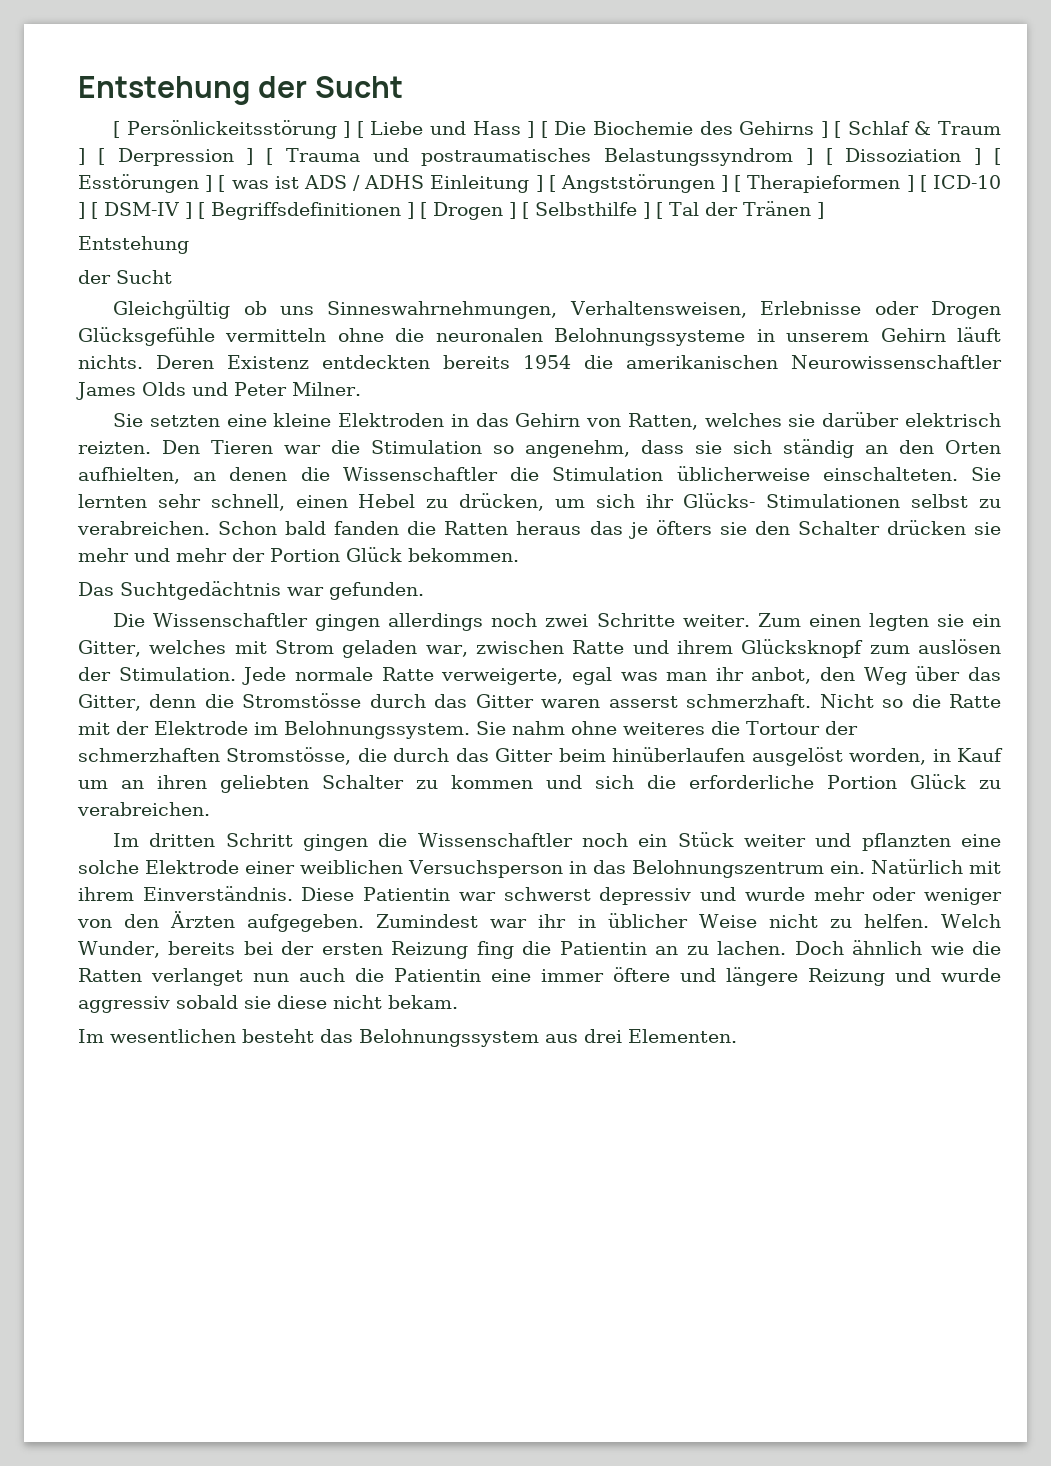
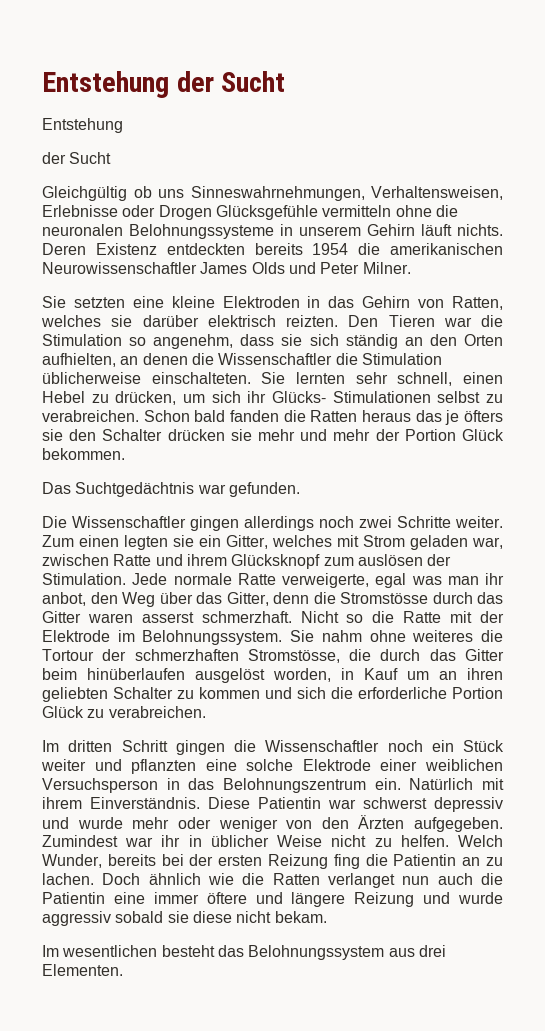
[113,120,1002,139] [78,148,1001,166] [78,174,1001,193] [78,201,824,220] // [ Persönlickeitsstörung ] [ Liebe und Hass ] [ Die Biochemie des Gehirns ] [ Schlaf & Traum ] [ Derpression ] [ Trauma und postraumatisches Belastungssyndrom ] [ Dissoziation ] [ Esstörungen ] [ was ist ADS / ADHS Einleitung ] [ Angststörungen ] [ Therapieformen ] [ ICD-10 ] [ DSM-IV ] [ Begriffsdefinitionen ] [ Drogen ] [ Selbsthilfe ] [ Tal der Tränen ] -> (286, 81) none

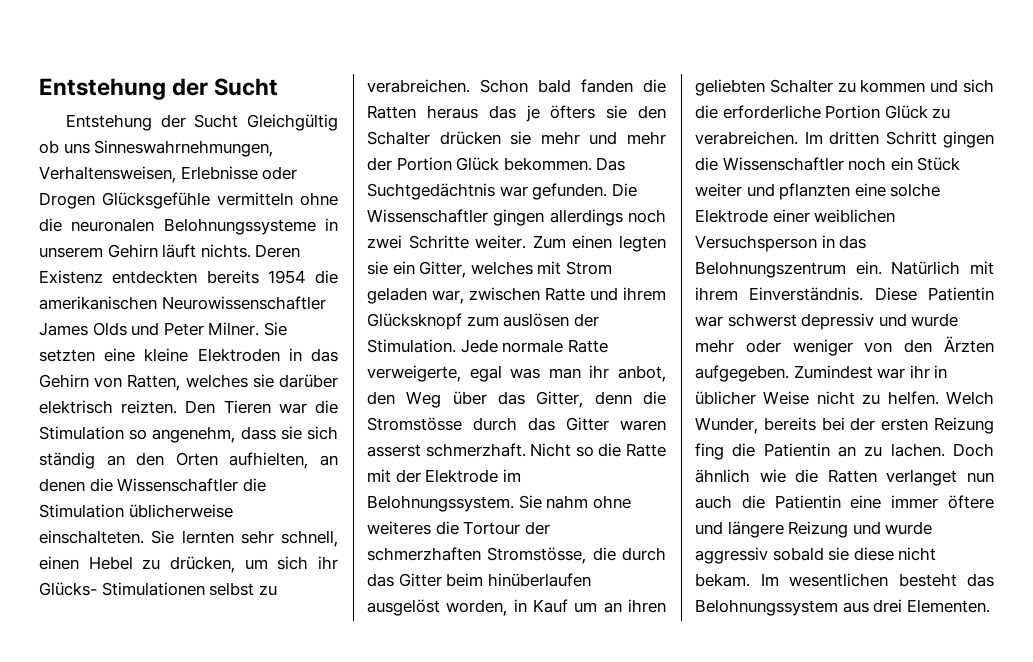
[42,152,112,164] // der Sucht // -> [160,114,239,128] der Sucht
(411, 268) // -> (260, 329) none
(125, 454) // -> (592, 164) none
(300, 489) // -> (608, 191) none
(206, 712) // -> (798, 138) none
(327, 917) // -> (750, 580) none

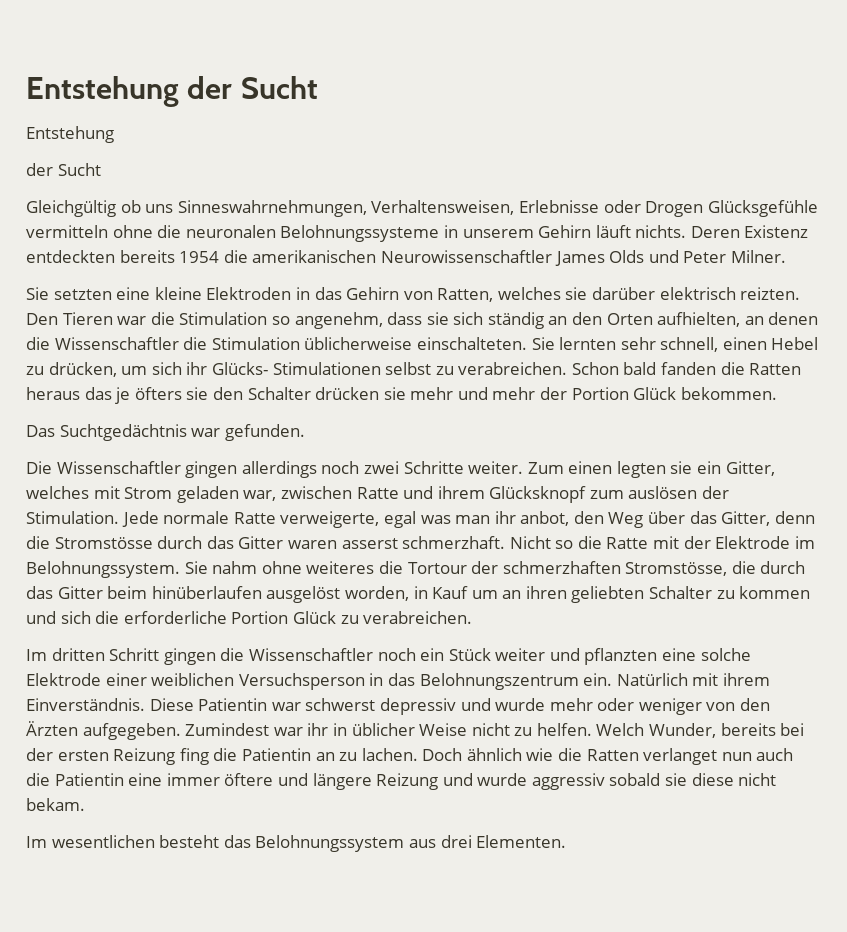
[160,114,239,128] der Sucht -> [26,163,101,176] // der Sucht //
(260, 329) none -> (786, 256) //
(592, 164) none -> (777, 393) //
(608, 191) none -> (305, 432) //
(798, 138) none -> (473, 617) //
(750, 580) none -> (85, 804) //

